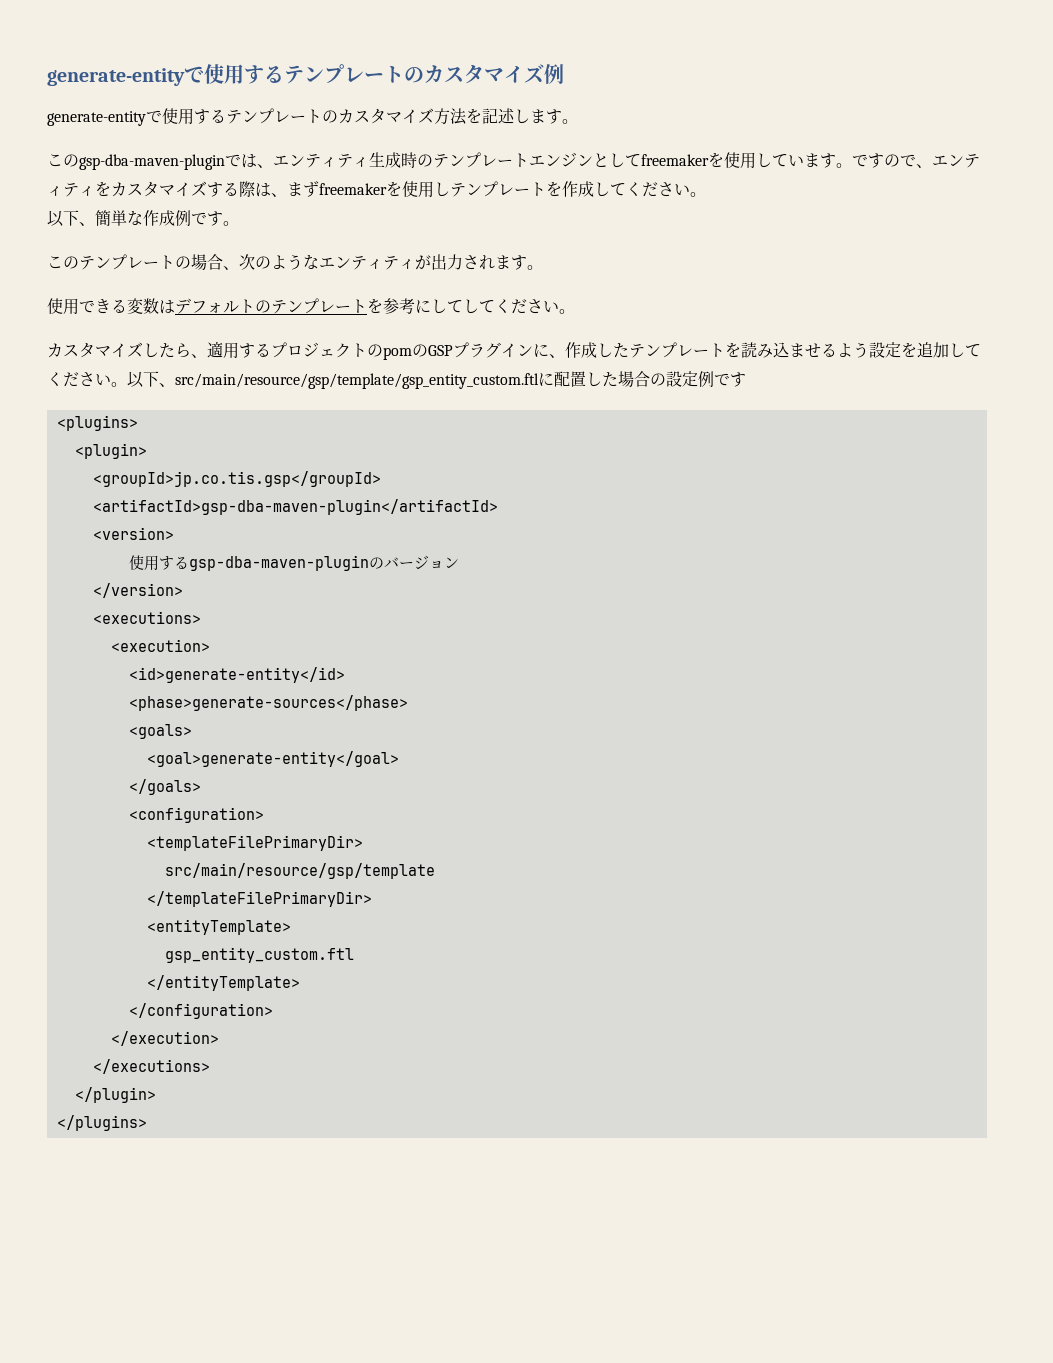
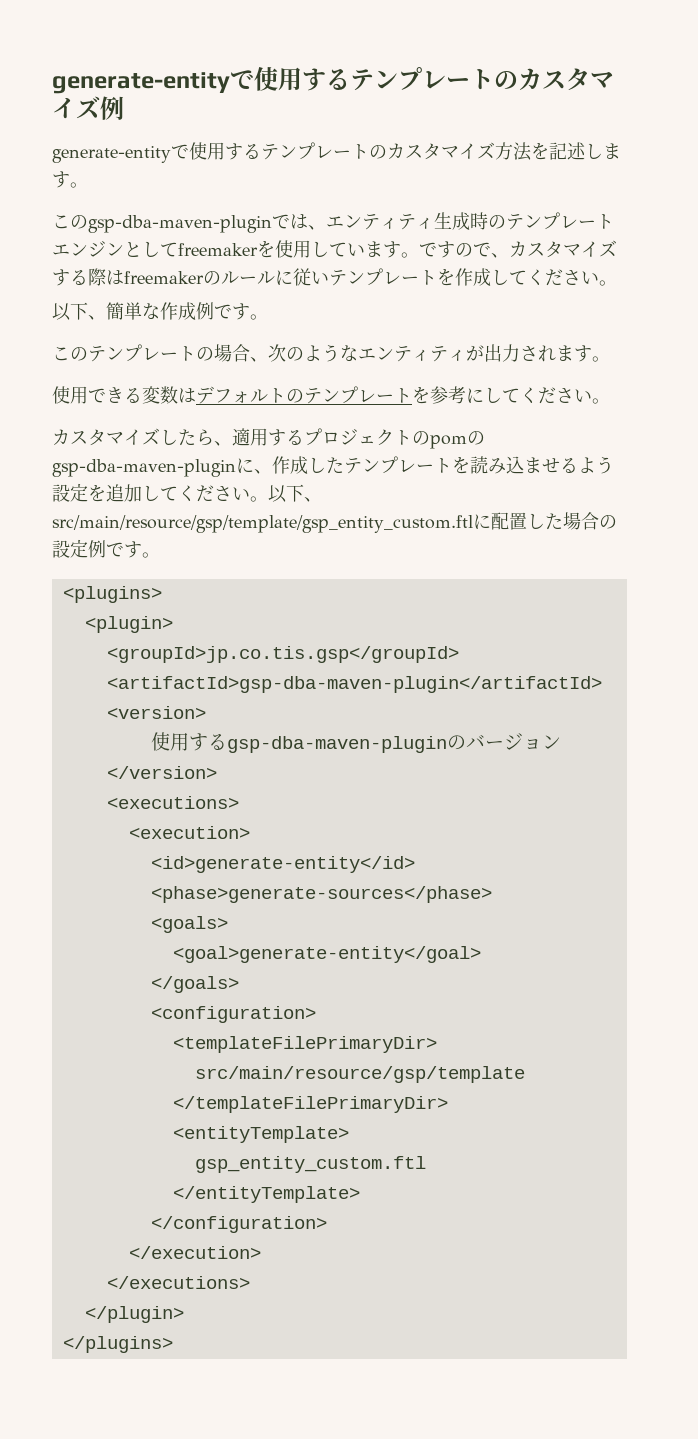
[932,154,980,168] [47,181,111,197] エンティティを -> (509, 255) none
[271,181,450,198] 、まずfreemakerを使用し -> [124,268,329,286] freemakerのルールに従い
[463,299,495,314] して -> (520, 395) none
[428,342,533,358] GSPプラグイン -> [52,459,236,477] gsp-dba-maven-plugin
(746, 379) none -> [142,552,160,558] 。

